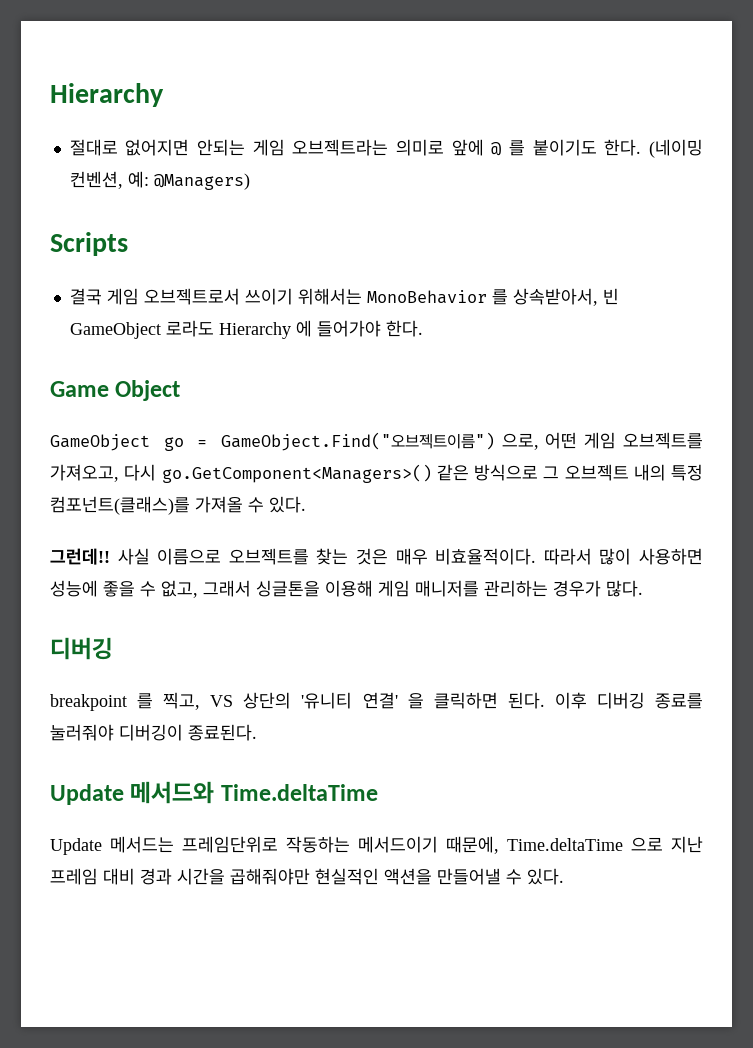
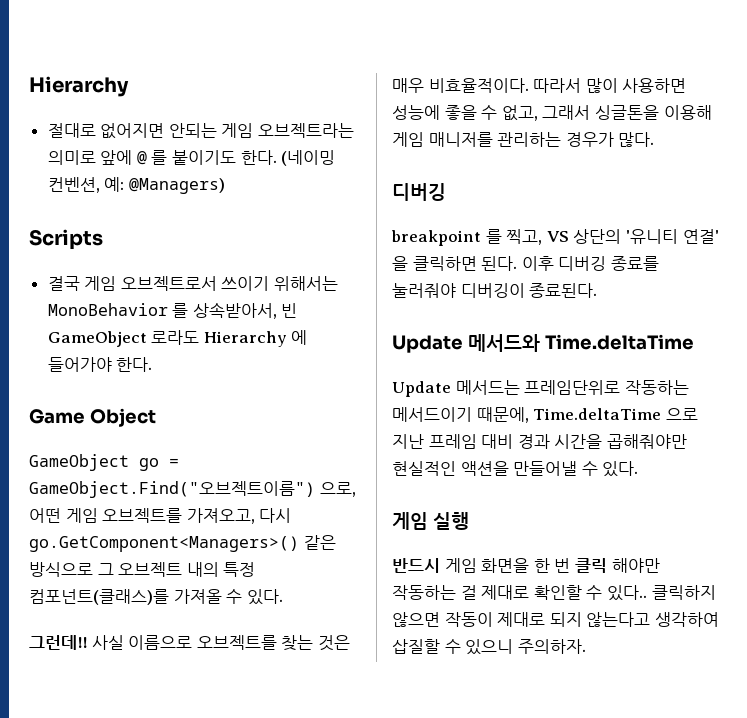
(564, 876) none -> [392,512,469,530] [392,558,660,573] [392,585,716,601] [392,612,719,627] [392,639,586,655] // 게임 실행 // 반드시 게임 화면을 한 번 클릭 해야만 작동하는 걸 제대로 확인할 수 있다.. 클릭하지 않으면 작동이 제대로 되지 않는다고 생각하여 삽질할 수 있으니 주의하자.

